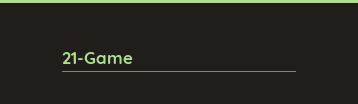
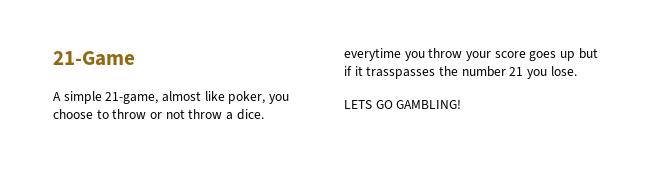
(133, 58) none -> [53,91,289,104] [53,109,264,120] [344,48,598,61] [344,66,577,79] [344,99,462,109] // A simple 21-game, almost like poker, you choose to throw or not throw a dice. everytime you throw your score goes up but if it trasspasses the number 21 you lose. // LETS GO GAMBLING!

